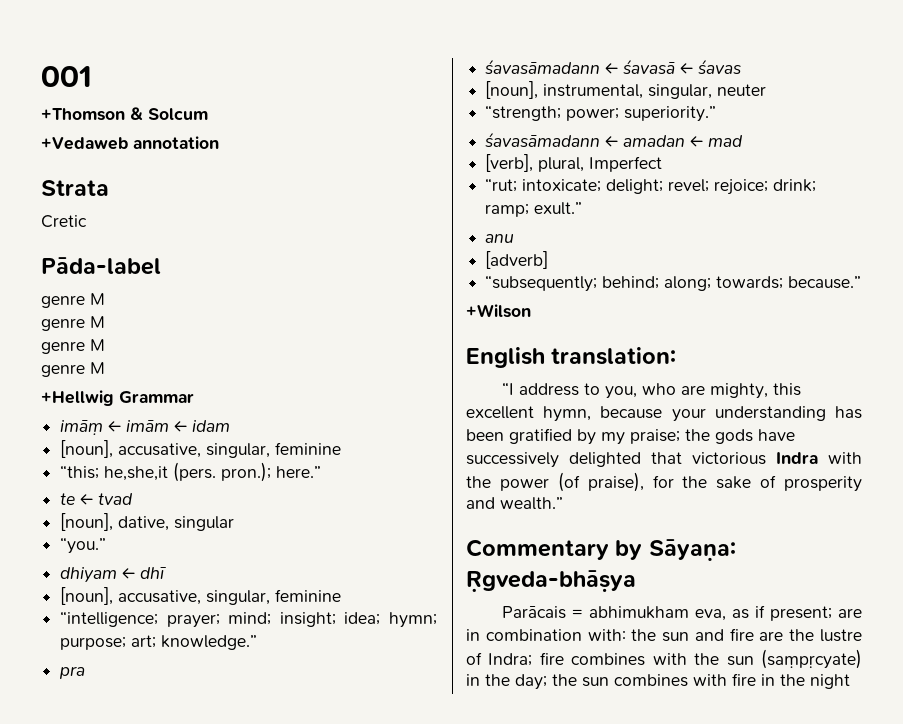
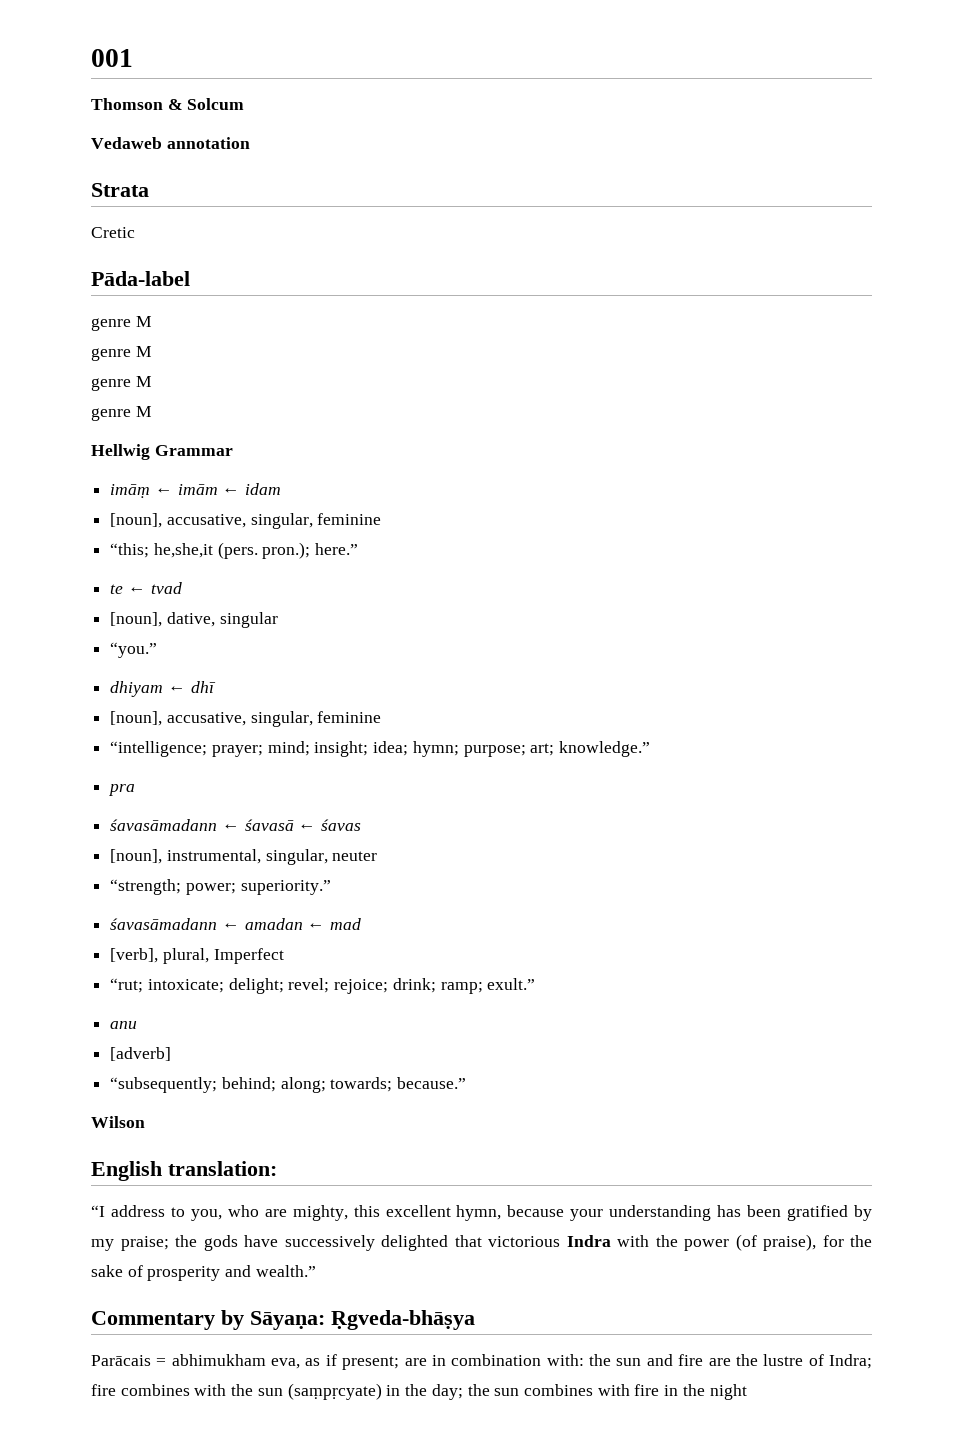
[41,108,125,121] +Thomson -> [91,98,163,110] Thomson
[41,137,128,150] +Vedaweb -> [91,137,162,149] Vedaweb
[41,390,114,406] +Hellwig -> [91,444,150,460] Hellwig
[466,304,531,318] +Wilson -> [91,1116,145,1128] Wilson

